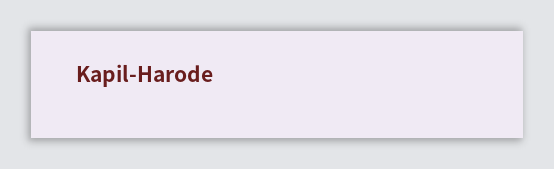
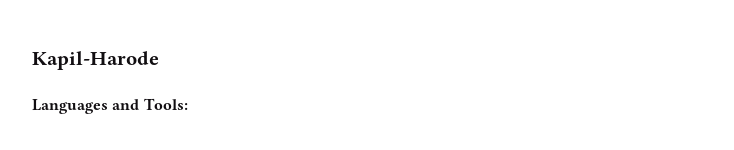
(213, 75) none -> [32,98,188,114] // Languages and Tools:

